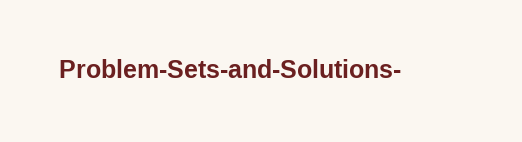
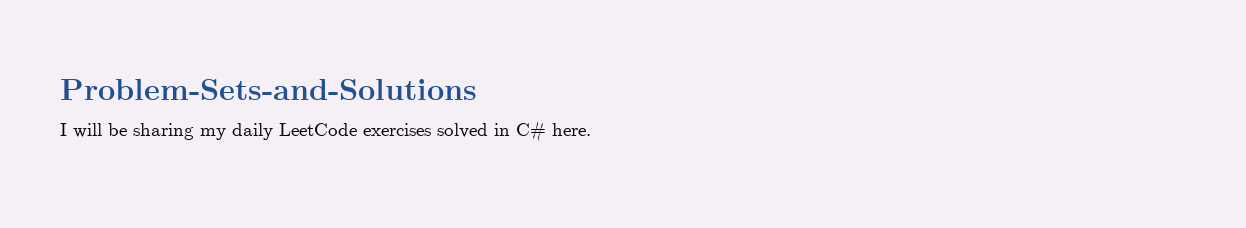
[59,59,401,78] Problem-Sets-and-Solutions- -> [60,79,477,100] [60,121,591,142] Problem-Sets-and-Solutions // I will be sharing my daily LeetCode exercises solved in C# here.

